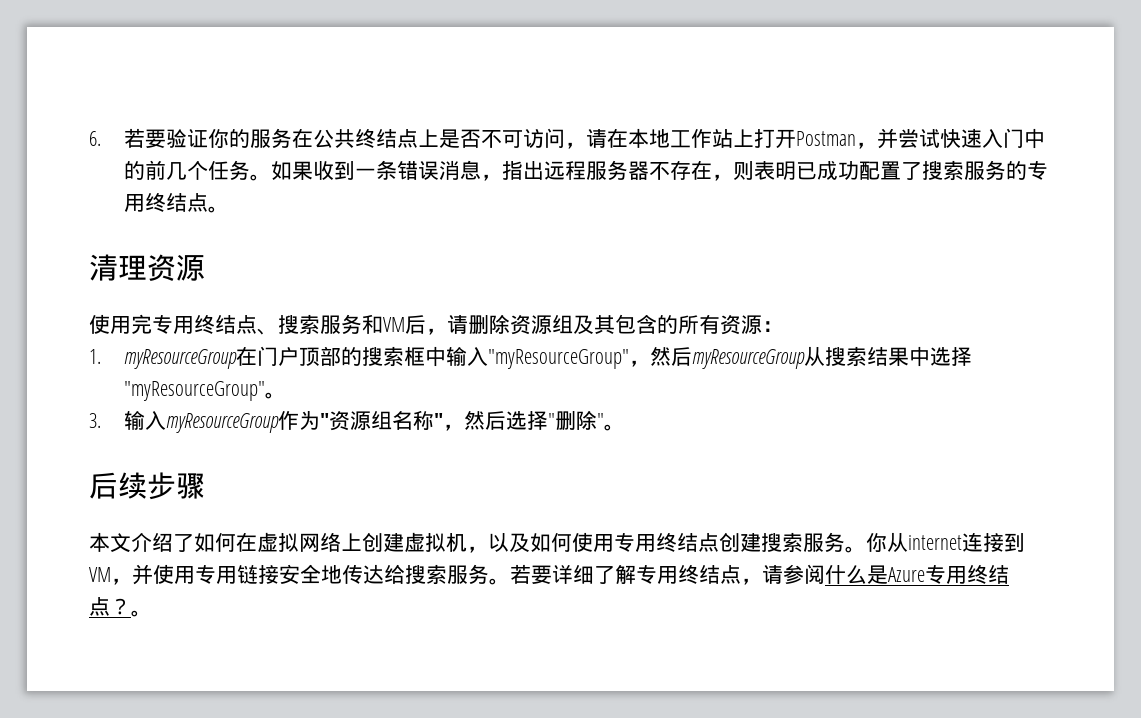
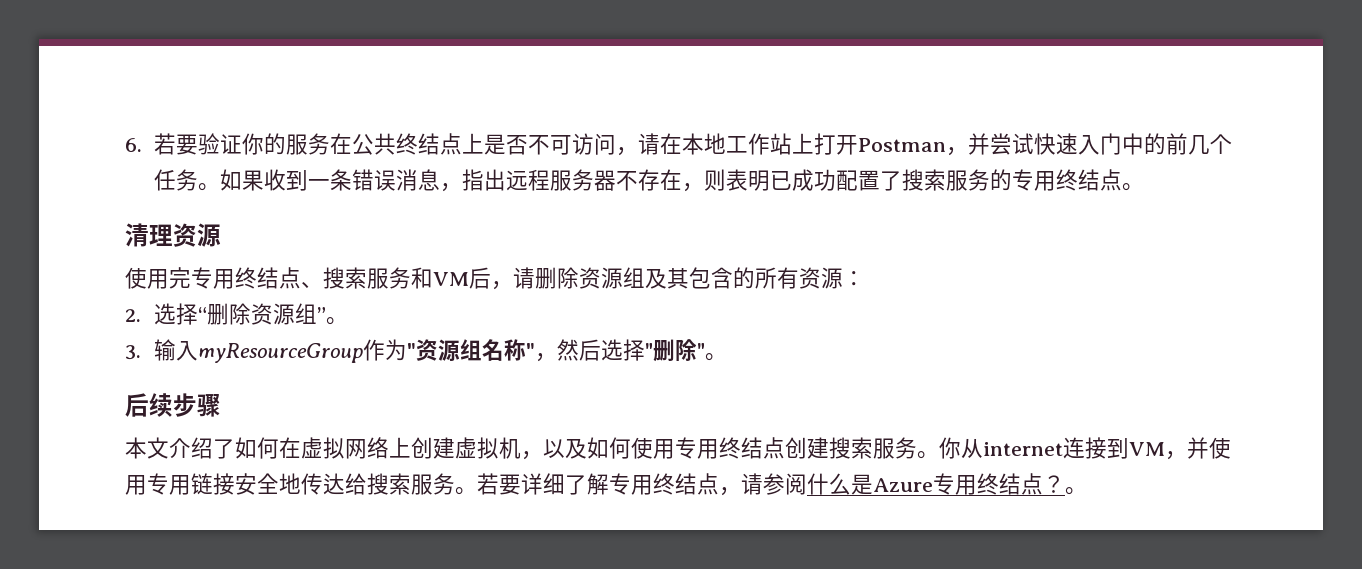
[89,346,972,369] [123,381,265,401] 1. myResourceGroup在门户顶部的搜索框中输入"myResourceGroup"，然后myResourceGroup从搜索结果中选择"myResourceGroup" -> [125,303,327,325] 2.选择“删除资源组”

